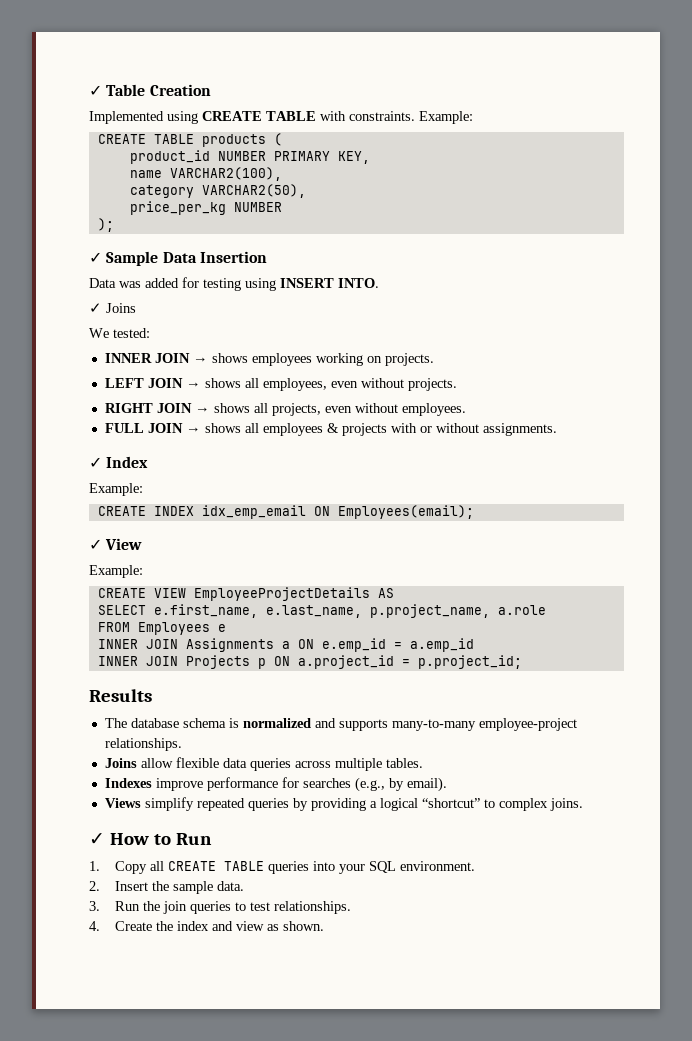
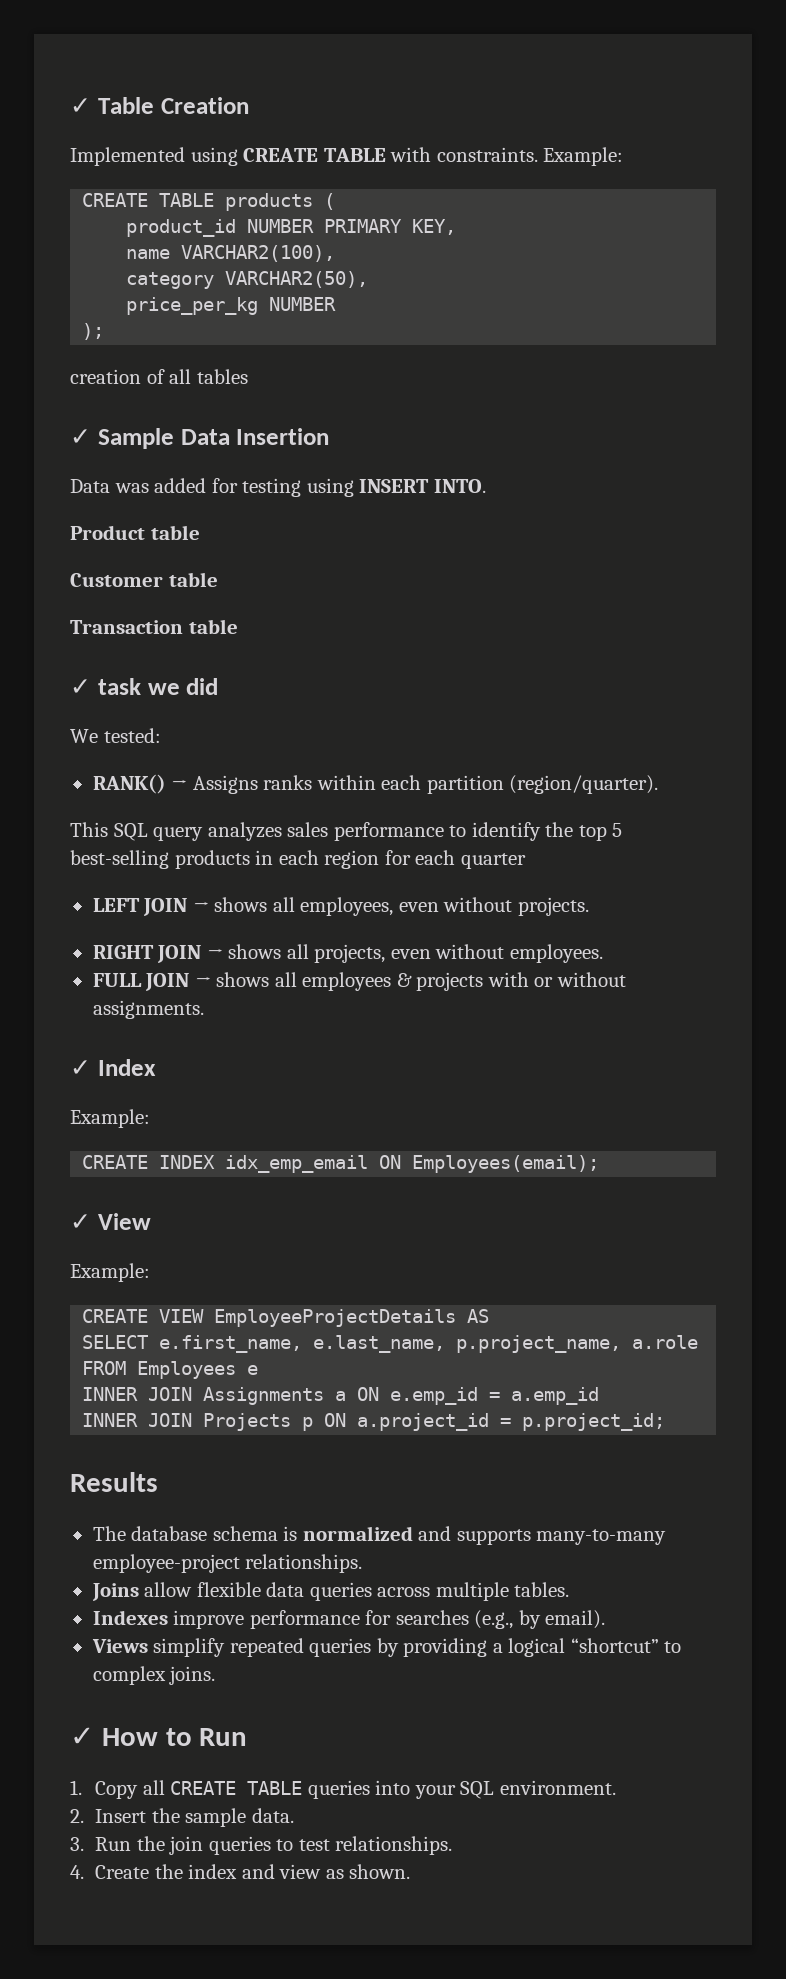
(114, 225) none -> [70,369,248,384] // creation of all tables
[89,303,136,313] [89,328,150,338] [104,353,434,366] ✓ Joins // We tested: // INNER JOIN → shows employees working on projects. -> [70,525,200,540] [70,572,218,587] [70,619,238,634] [70,678,219,695] [70,728,161,743] [92,774,659,794] [70,822,623,841] [70,850,526,869] Product table // Customer table // Transaction table // ✓ task we did // We tested: // RANK() → Assigns ranks within each partition (region/quarter). // This SQL query analyzes sales performance to identify the top 5 best-selling products in each region for each quarter

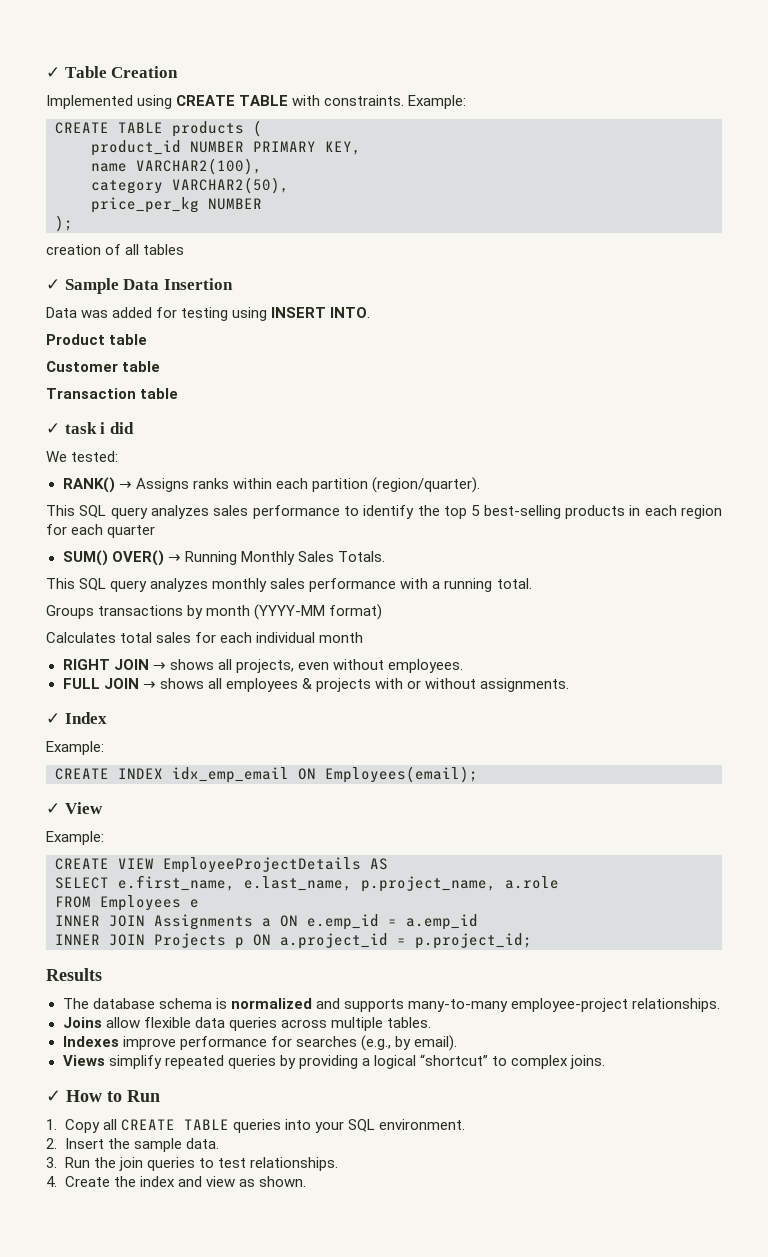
[147,683,180,695] we -> [100,422,106,434] i
[92,897,589,916] LEFT JOIN → shows all employees, even without projects. -> [62,550,385,566] [46,578,532,592] [46,604,383,620] [46,632,364,643] SUM() OVER() → Running Monthly Sales Totals. // This SQL query analyzes monthly sales performance with a running total. // Groups transactions by month (YYYY-MM format) // Calculates total sales for each individual month

